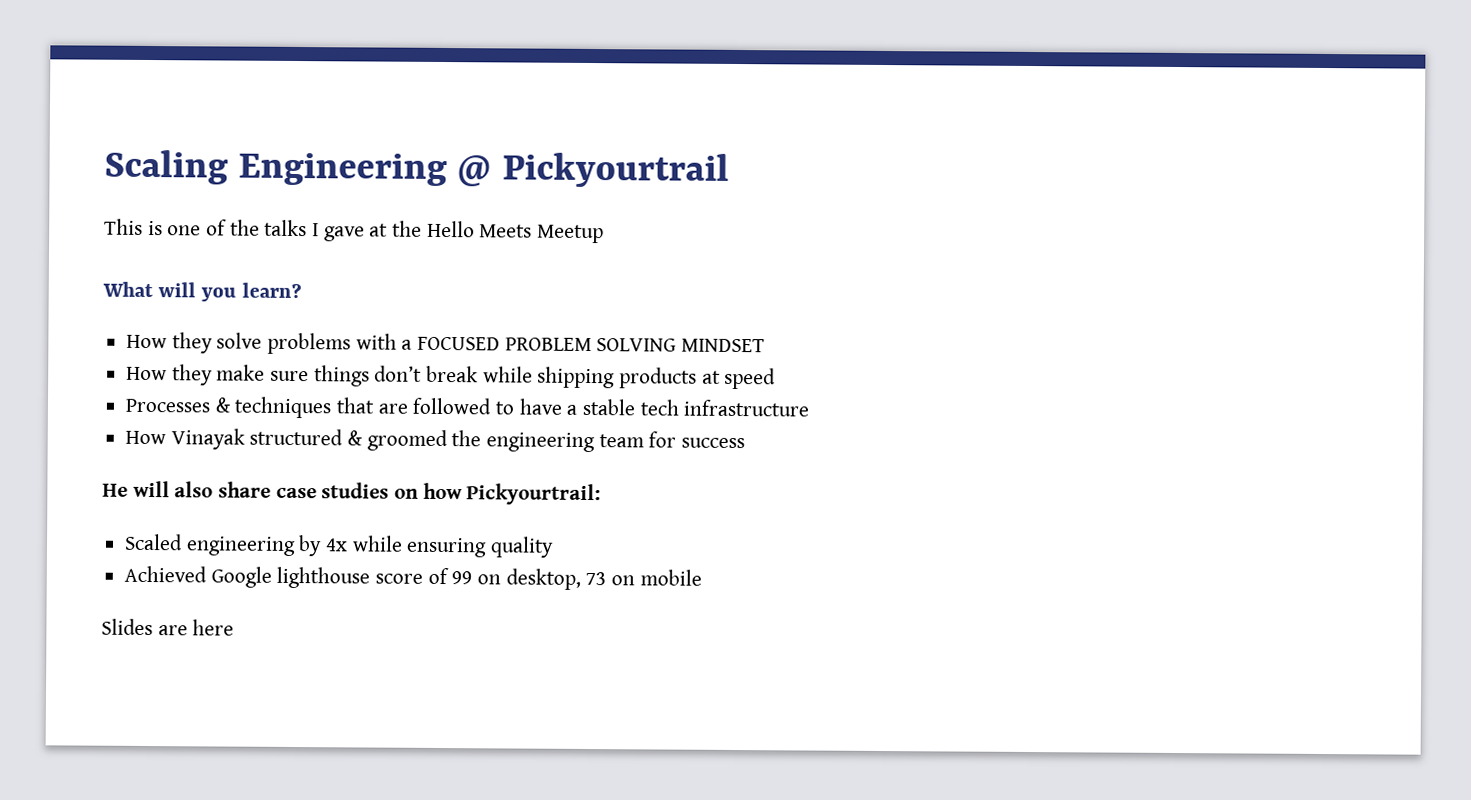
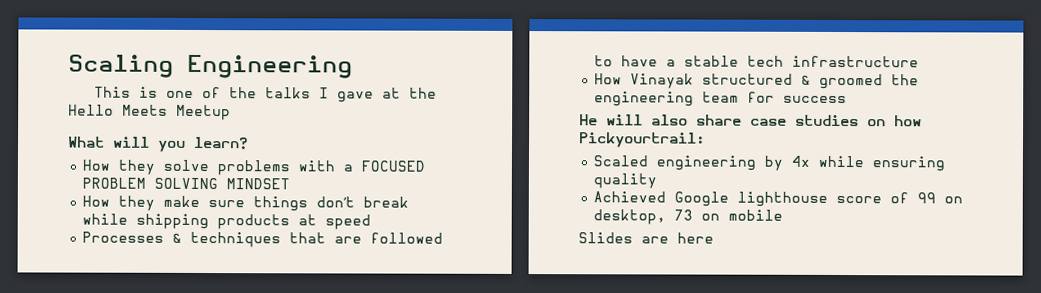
[457,152,729,188] @ Pickyourtrail -> (353, 66) none

